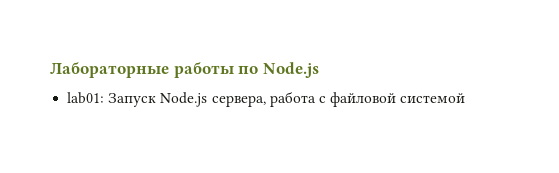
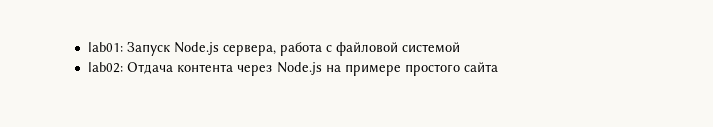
[50,62,319,78] Лабораторные работы по Node.js // -> (87, 47) none
(466, 98) none -> [87,62,498,76] // lab02: Отдача контента через Node.js на примере простого сайта

